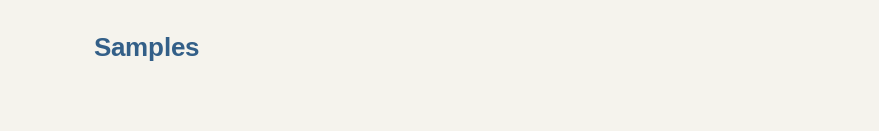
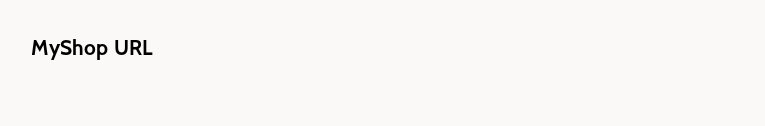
[94,37,199,61] Samples -> [31,39,153,60] MyShop URL

